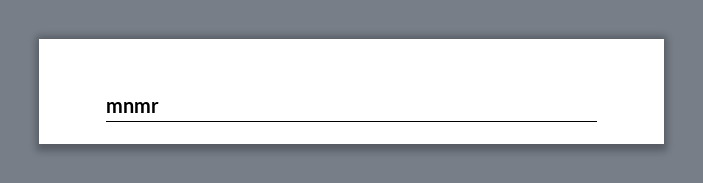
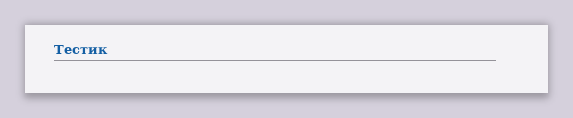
[106,102,159,113] mnmr -> [54,45,108,54] Тестик

